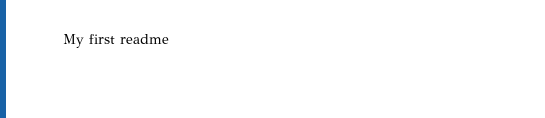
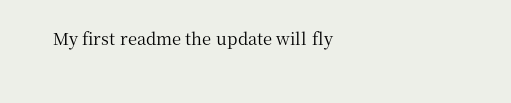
(169, 39) none -> [185,31,334,50] the update will fly

